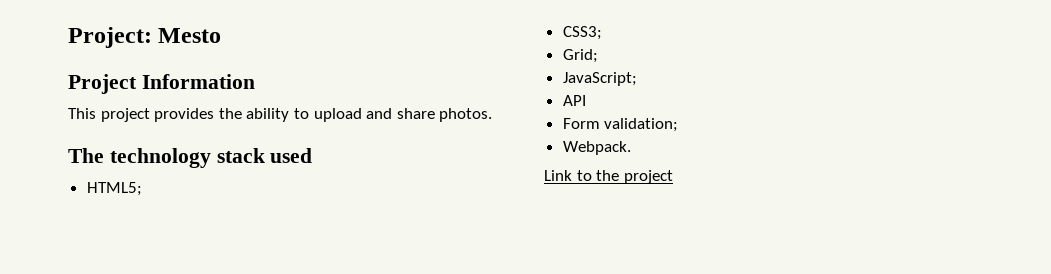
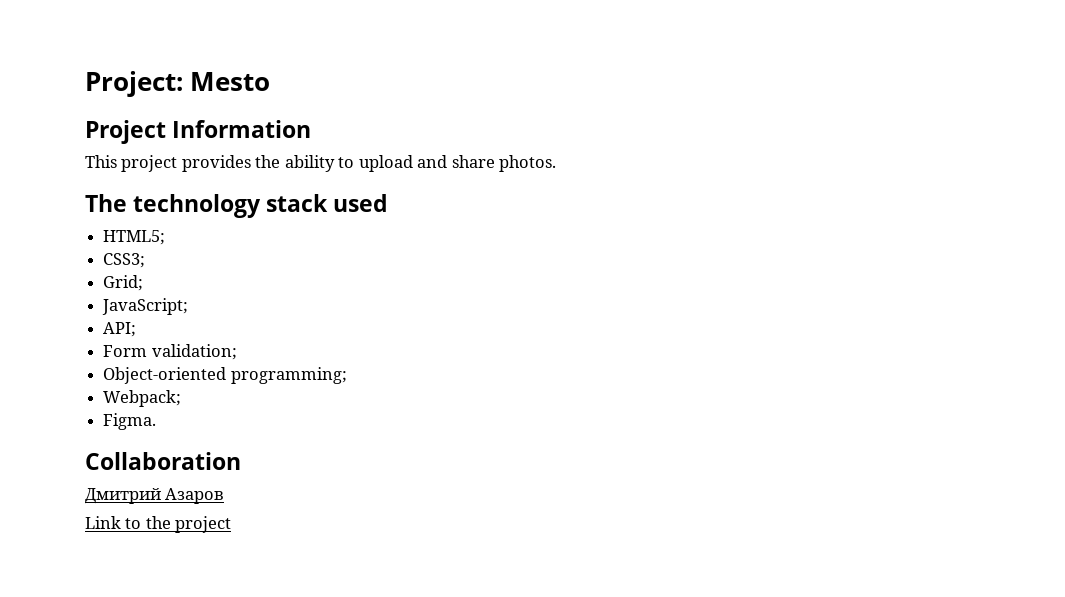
[562,95,586,106] API -> [103,322,137,337] API;
[562,141,631,155] Webpack. -> [103,367,347,384] [103,390,182,407] [103,413,157,430] [85,452,241,470] [85,488,225,504] Object-oriented programming; // Webpack; // Figma. // Collaboration // Дмитрий Азаров

